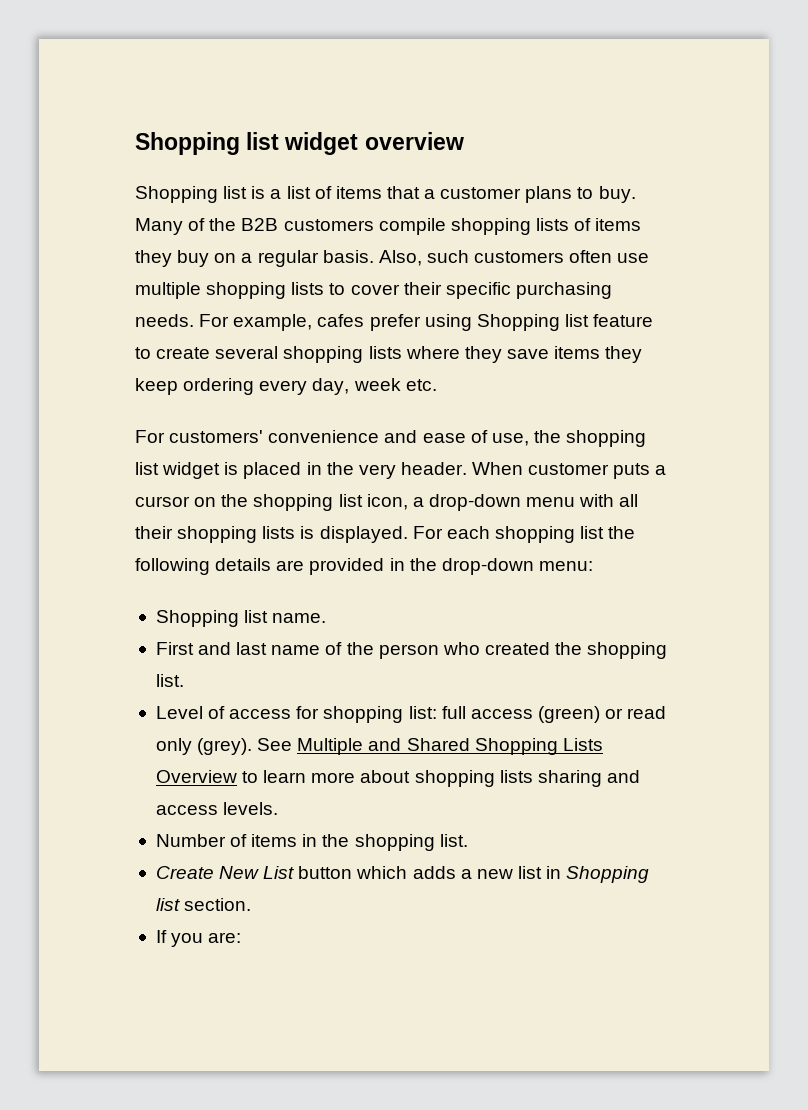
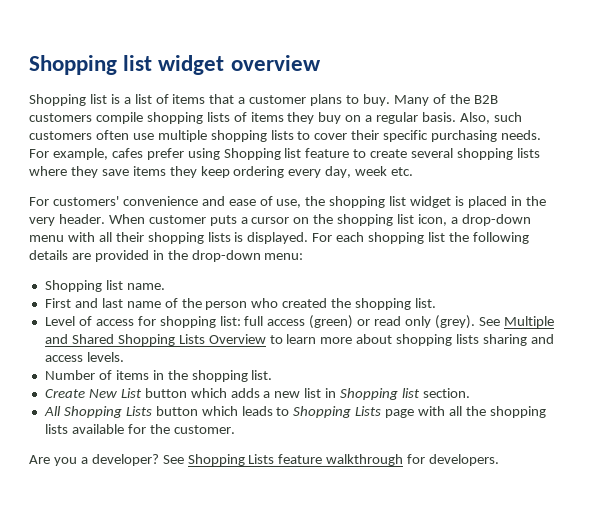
[155,930,242,947] If you are: -> [43,406,546,418] [44,424,235,434] [29,454,500,466] All Shopping Lists button which leads to Shopping Lists page with all the shopping lists available for the customer. // Are you a developer? See Shopping Lists feature walkthrough for developers.

